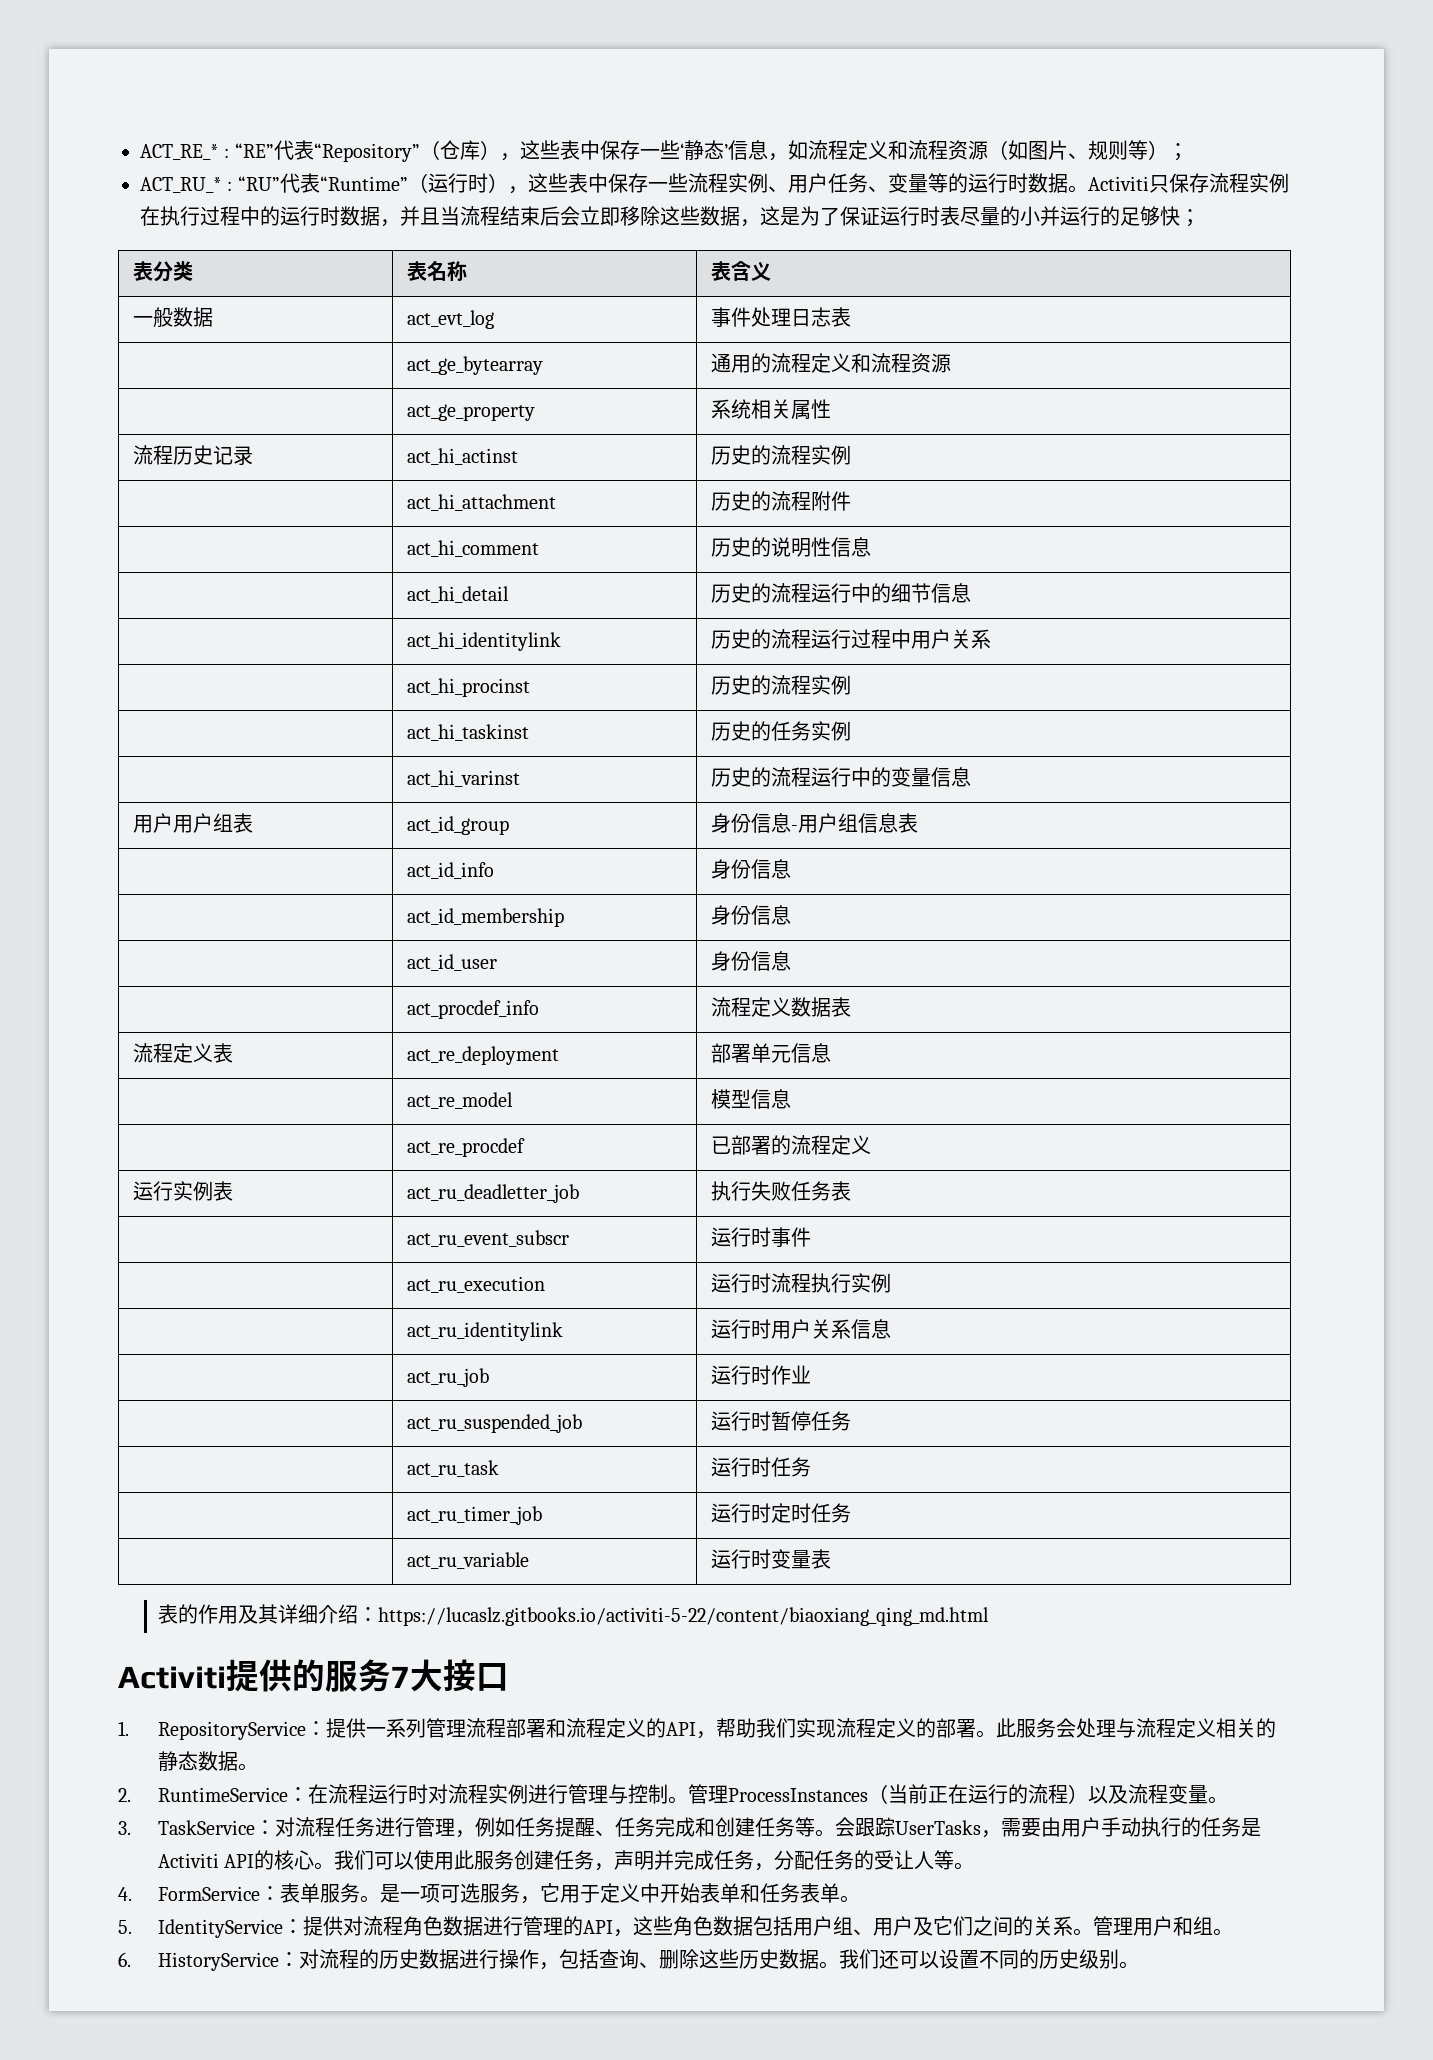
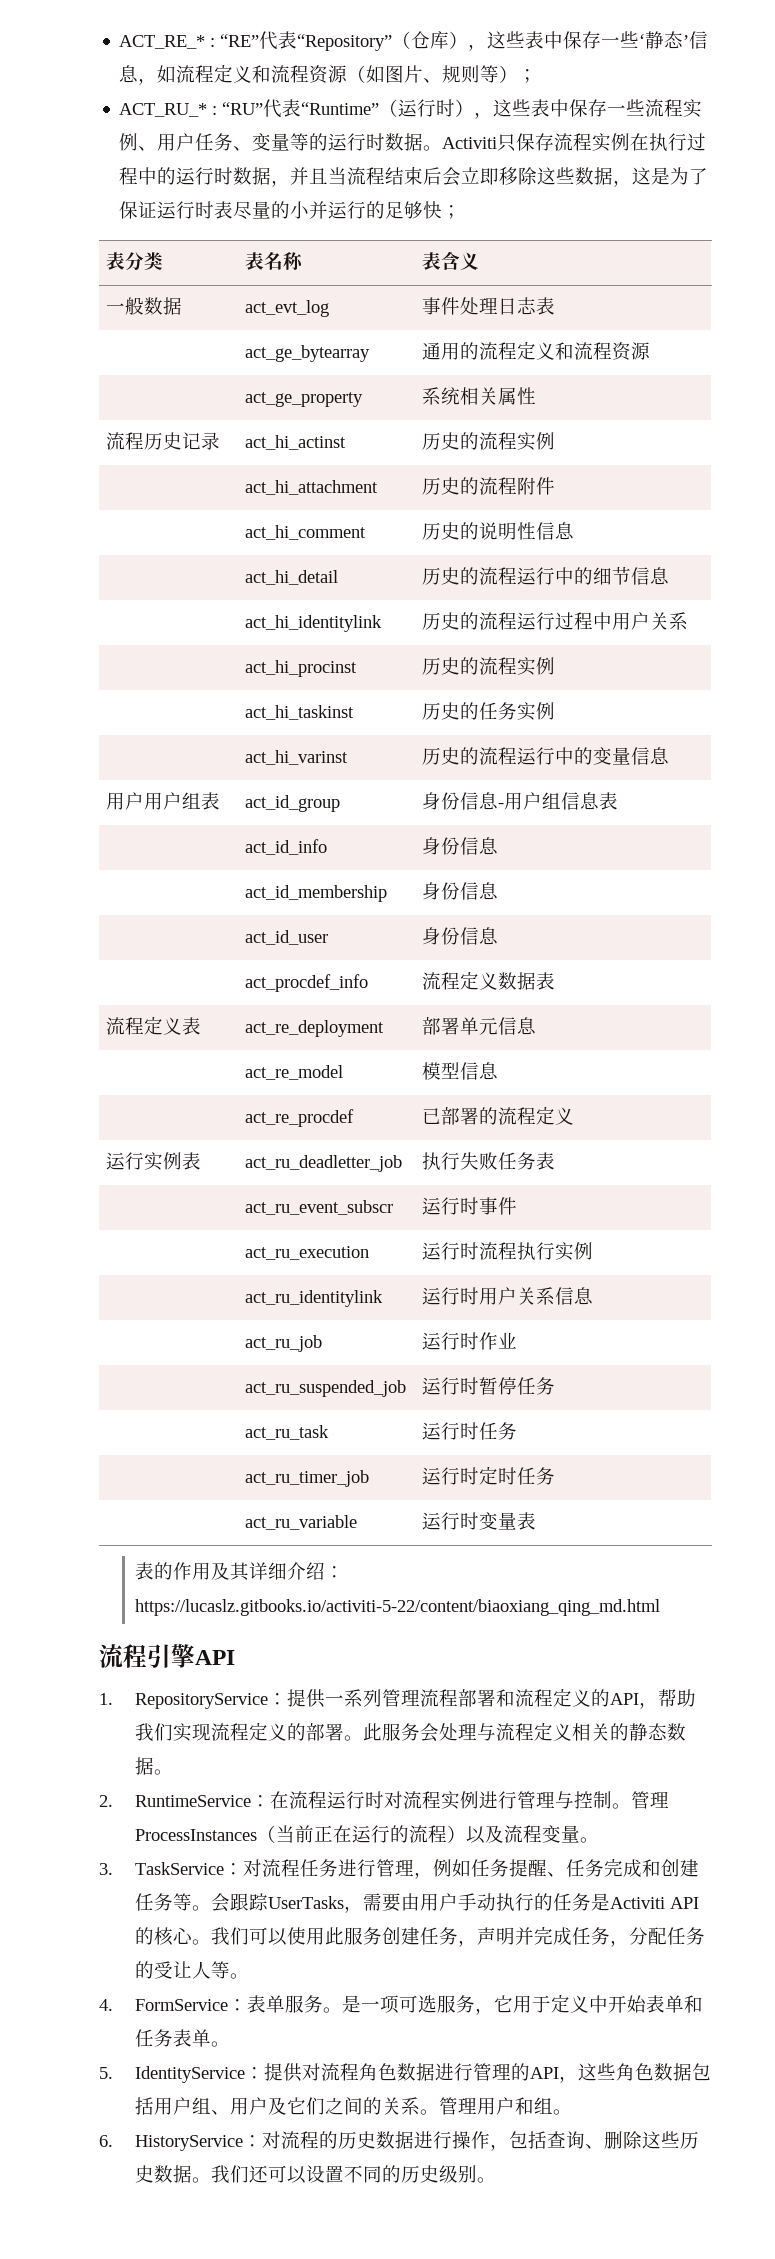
[118,1659,509,1692] Activiti提供的服务7大接口 -> [99,1644,235,1668] 流程引擎API

